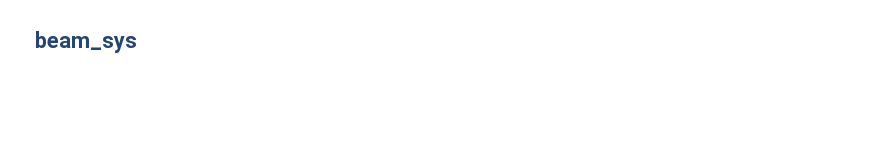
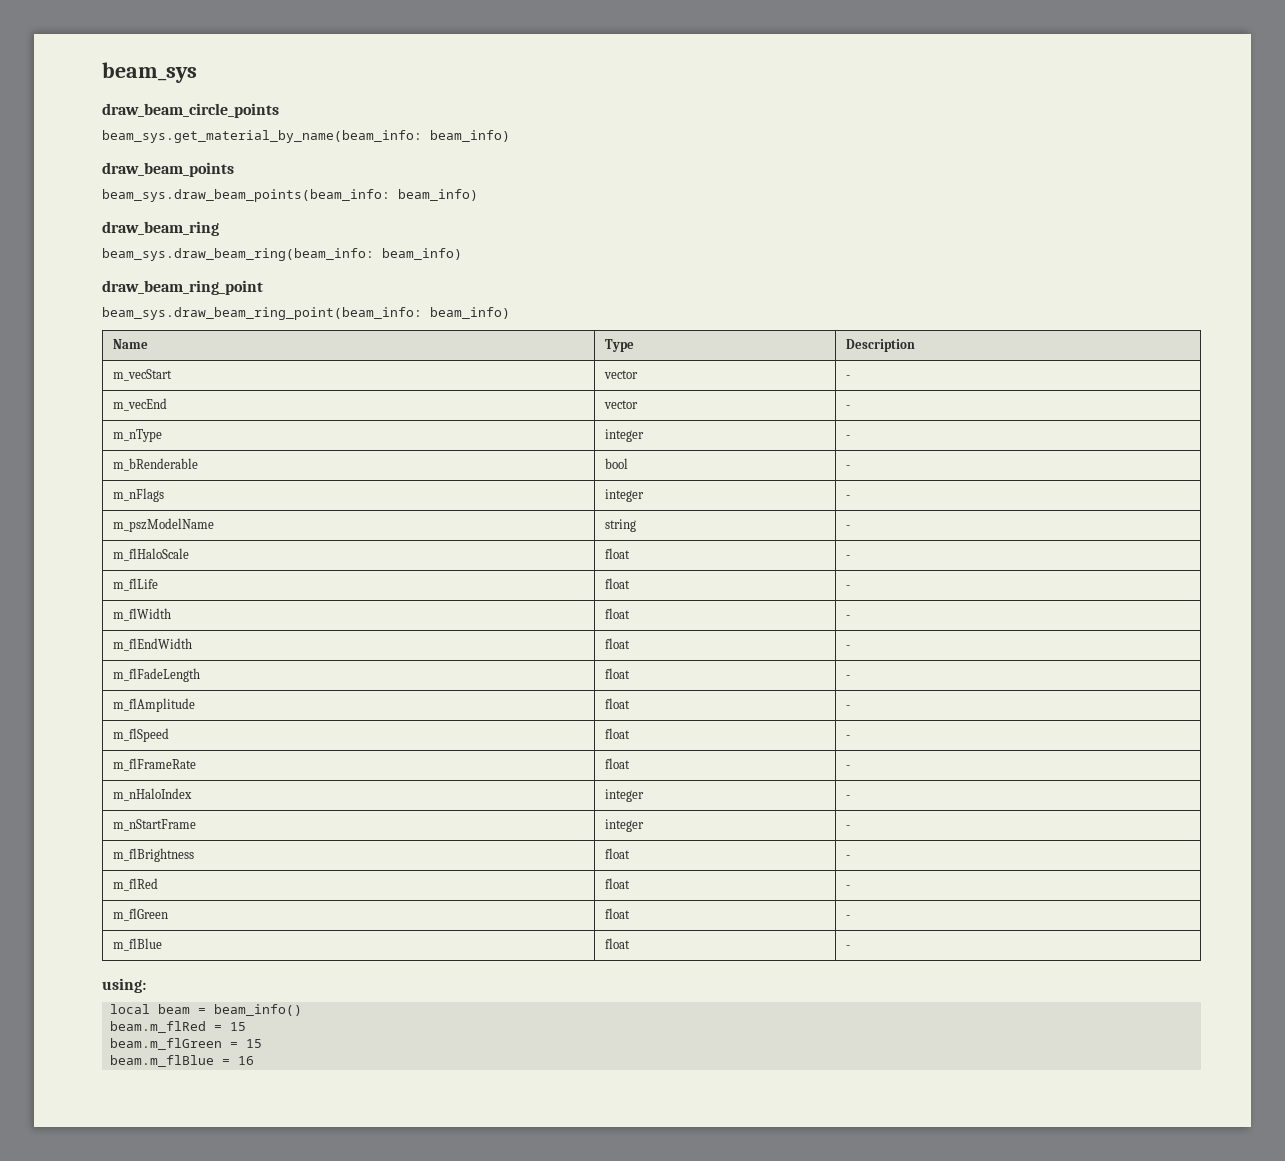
(137, 42) none -> [102,103,279,118] [102,130,510,143] [102,162,234,177] [102,189,478,202] [102,221,219,236] [102,248,462,261] [102,280,263,295] [102,307,510,320] [112,339,148,349] [604,339,634,352] [845,339,915,352] [112,369,172,381] [603,370,638,379] [845,375,850,379] [112,398,167,411] [603,400,638,409] [845,405,850,409] [112,429,162,442] [604,429,644,442] [845,435,850,439] [112,458,198,471] [604,458,628,469] [845,465,850,469] [112,488,164,502] [604,489,644,502] [845,495,850,499] [112,518,214,532] [604,519,636,532] [845,525,850,529] [112,548,189,561] [604,548,630,559] [845,555,850,559] [112,578,158,591] [604,578,630,589] [845,585,850,589] [112,608,171,621] [604,608,630,619] [845,615,850,619] [112,638,192,651] [604,638,630,649] [845,645,850,649] [112,668,200,682] [604,668,630,679] [845,675,850,679] [112,698,195,712] [604,698,630,709] [845,705,850,709] [112,728,169,742] [604,728,630,739] [845,735,850,739] [112,758,196,771] [604,758,630,769] [845,765,850,769] [112,788,192,801] [604,789,644,802] [845,795,850,799] [112,819,196,831] [604,819,644,832] [845,825,850,829] [112,848,194,862] [604,848,630,859] [845,855,850,859] [112,878,158,891] [604,878,630,889] [845,885,850,889] [112,908,168,921] [604,908,630,919] [845,915,850,919] [112,938,162,951] [604,938,630,949] [845,945,850,949] [102,978,146,993] [110,1004,303,1016] [110,1021,247,1033] [110,1038,263,1050] [110,1055,255,1067] // draw_beam_circle_points // beam_sys.get_material_by_name(beam_info: beam_info) // draw_beam_points // beam_sys.draw_beam_points(beam_info: beam_info) // draw_beam_ring // beam_sys.draw_beam_ring(beam_info: beam_info) // draw_beam_ring_point // beam_sys.draw_beam_ring_point(beam_info: beam_info) // Name | Type | Description // m_vecStart | vector | - // m_vecEnd | vector | - // m_nType | integer | - // m_bRenderable | bool | - // m_nFlags | integer | - // m_pszModelName | string | - // m_flHaloScale | float | - // m_flLife | float | - // m_flWidth | float | - // m_flEndWidth | float | - // m_flFadeLength | float | - // m_flAmplitude | float | - // m_flSpeed | float | - // m_flFrameRate | float | - // m_nHaloIndex | integer | - // m_nStartFrame | integer | - // m_flBrightness | float | - // m_flRed | float | - // m_flGreen | float | - // m_flBlue | float | - // using: // local beam = beam_info() // beam.m_flRed = 15 // beam.m_flGreen = 15 // beam.m_flBlue = 16

